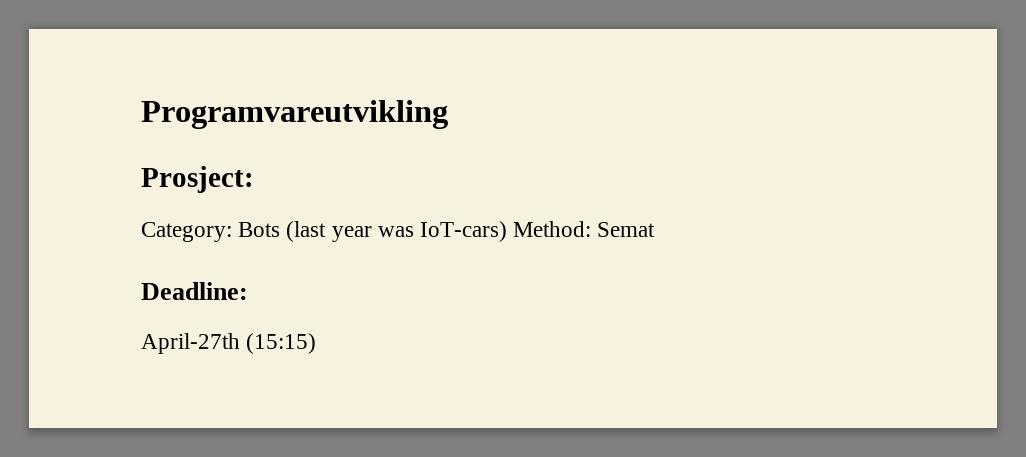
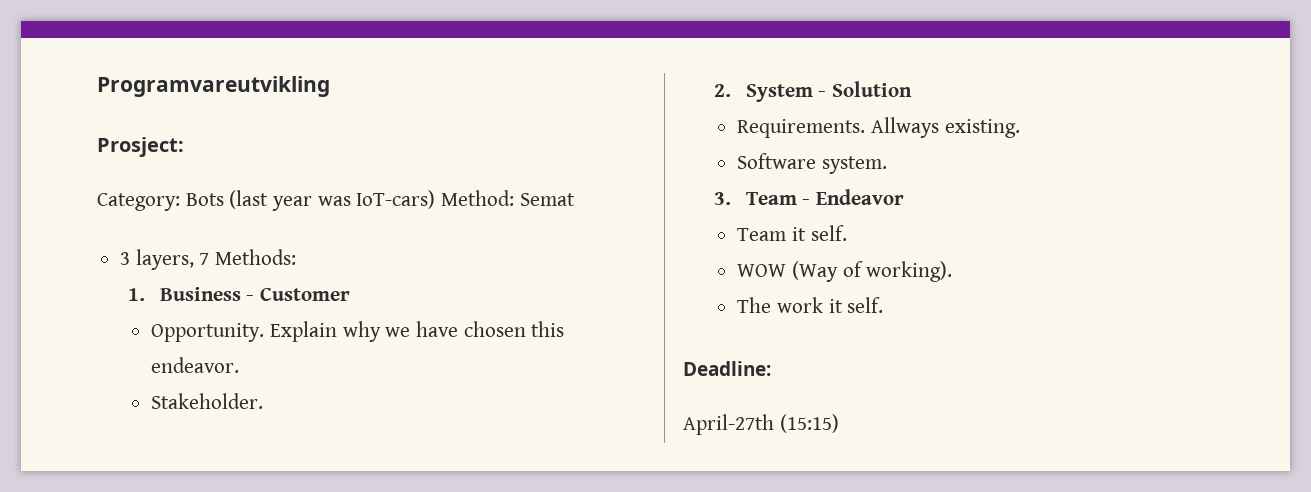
(656, 229) none -> [120,249,297,270] [128,287,350,301] [151,321,565,342] [151,357,240,373] [151,393,264,409] [714,81,912,102] [737,117,1020,138] [737,153,888,174] [714,189,904,205] [737,225,847,241] [737,261,953,282] [737,297,884,313] // 3 layers, 7 Methods: // 1. Business - Customer // Opportunity. Explain why we have chosen this endeavor. // Stakeholder. // 2. System - Solution // Requirements. Allways existing. // Software system. // 3. Team - Endeavor // Team it self. // WOW (Way of working). // The work it self.

